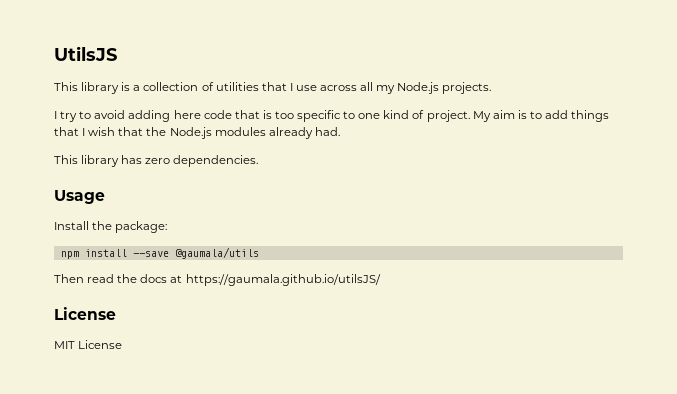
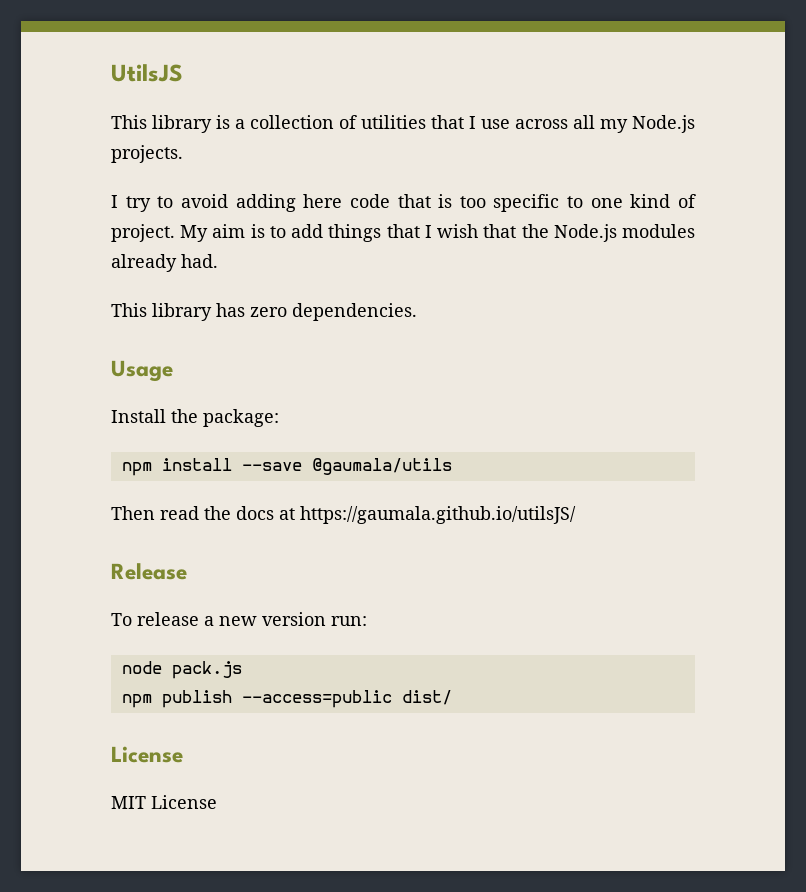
(381, 280) none -> [111,563,187,580] [111,612,367,626] [121,661,242,679] [121,690,452,708] // Release // To release a new version run: // node pack.js // npm publish --access=public dist/

